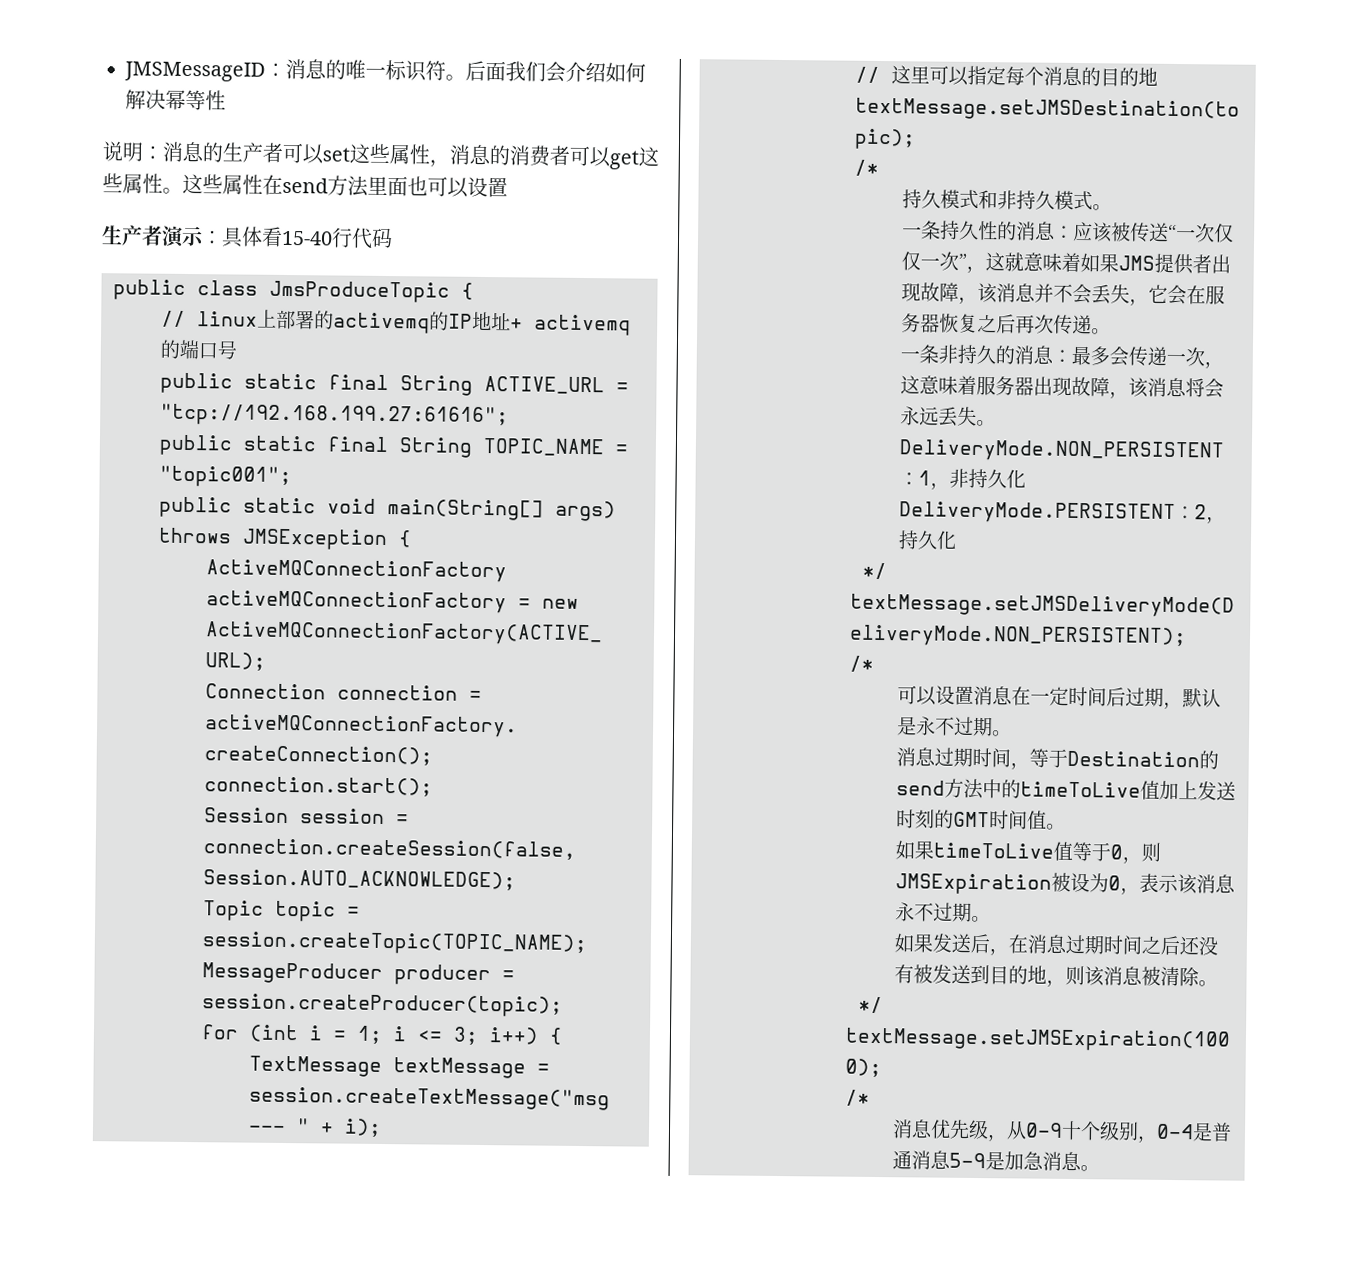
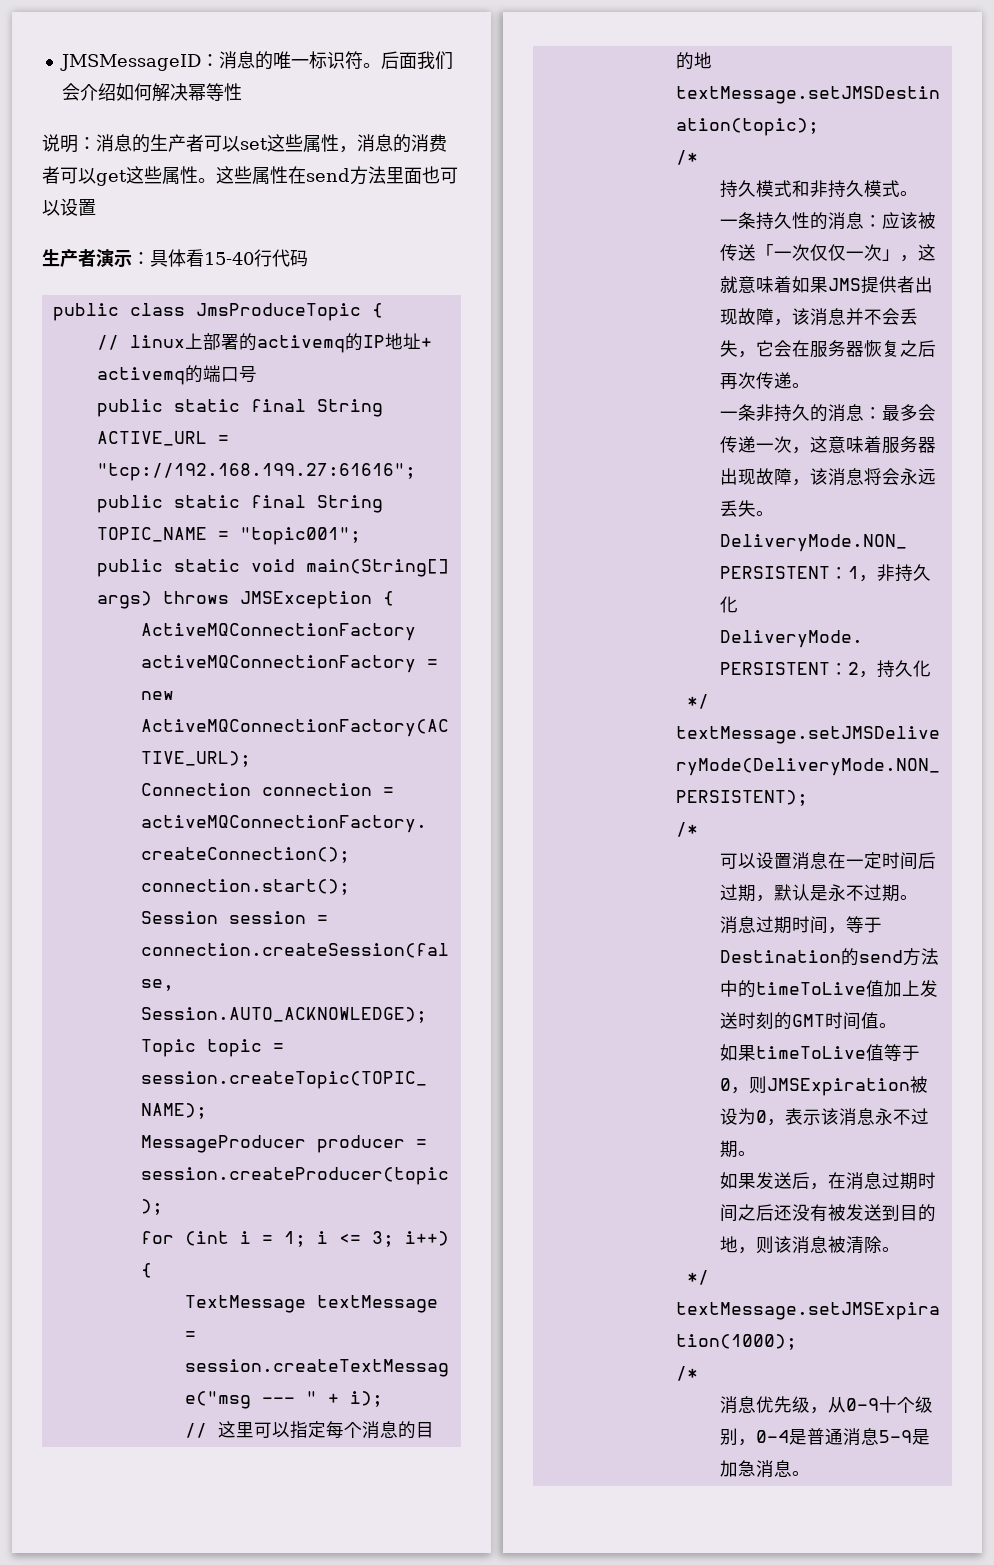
[1168,224,1177,240] “ -> [755,244,774,259] 「
[958,253,967,269] ” -> [881,249,900,261] 」

